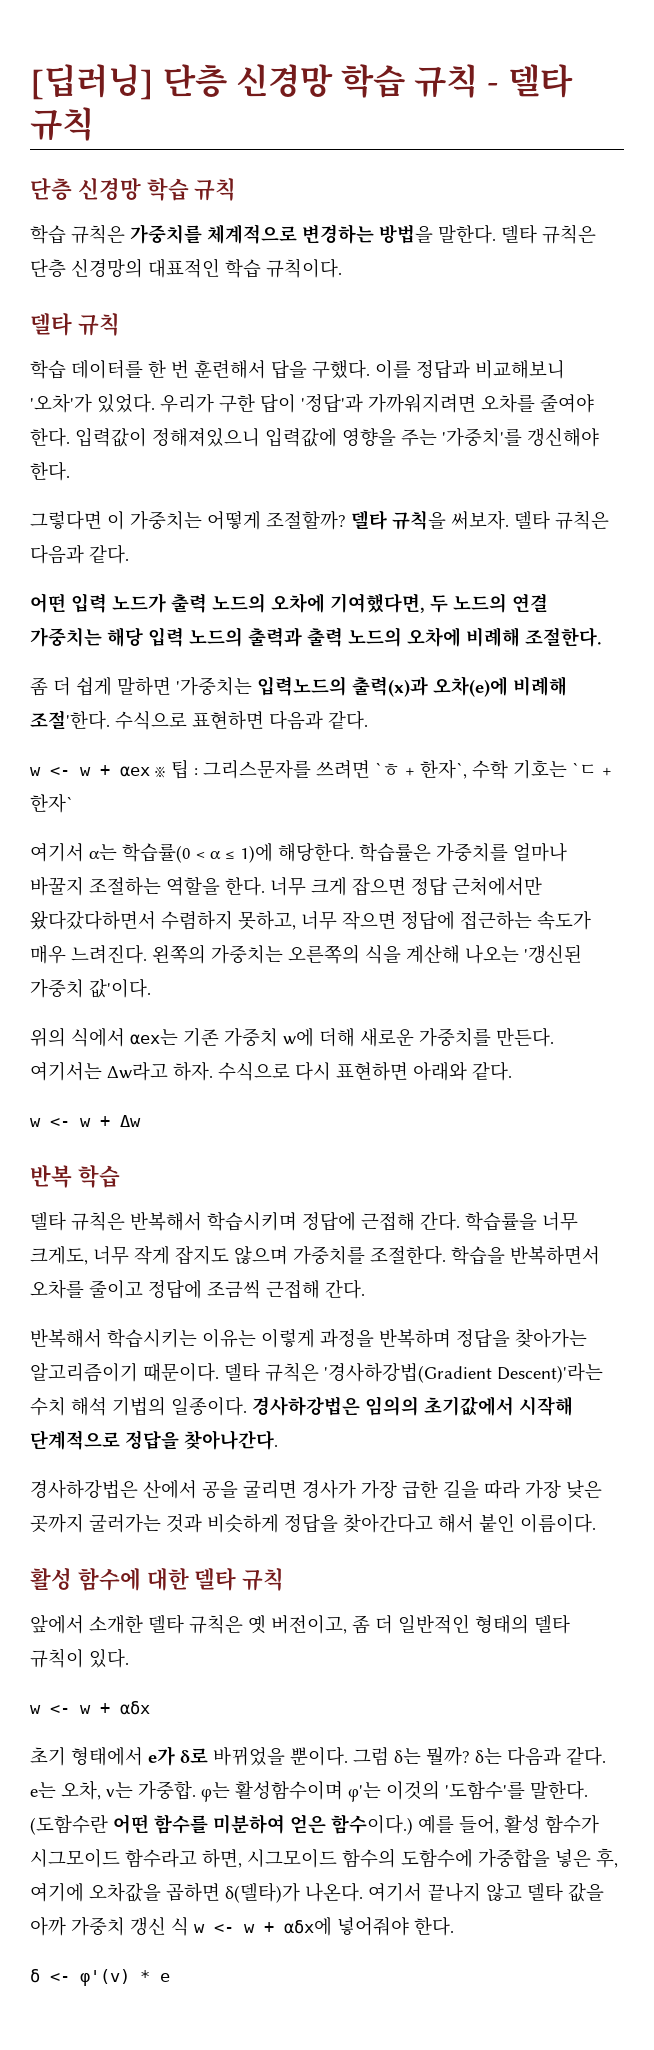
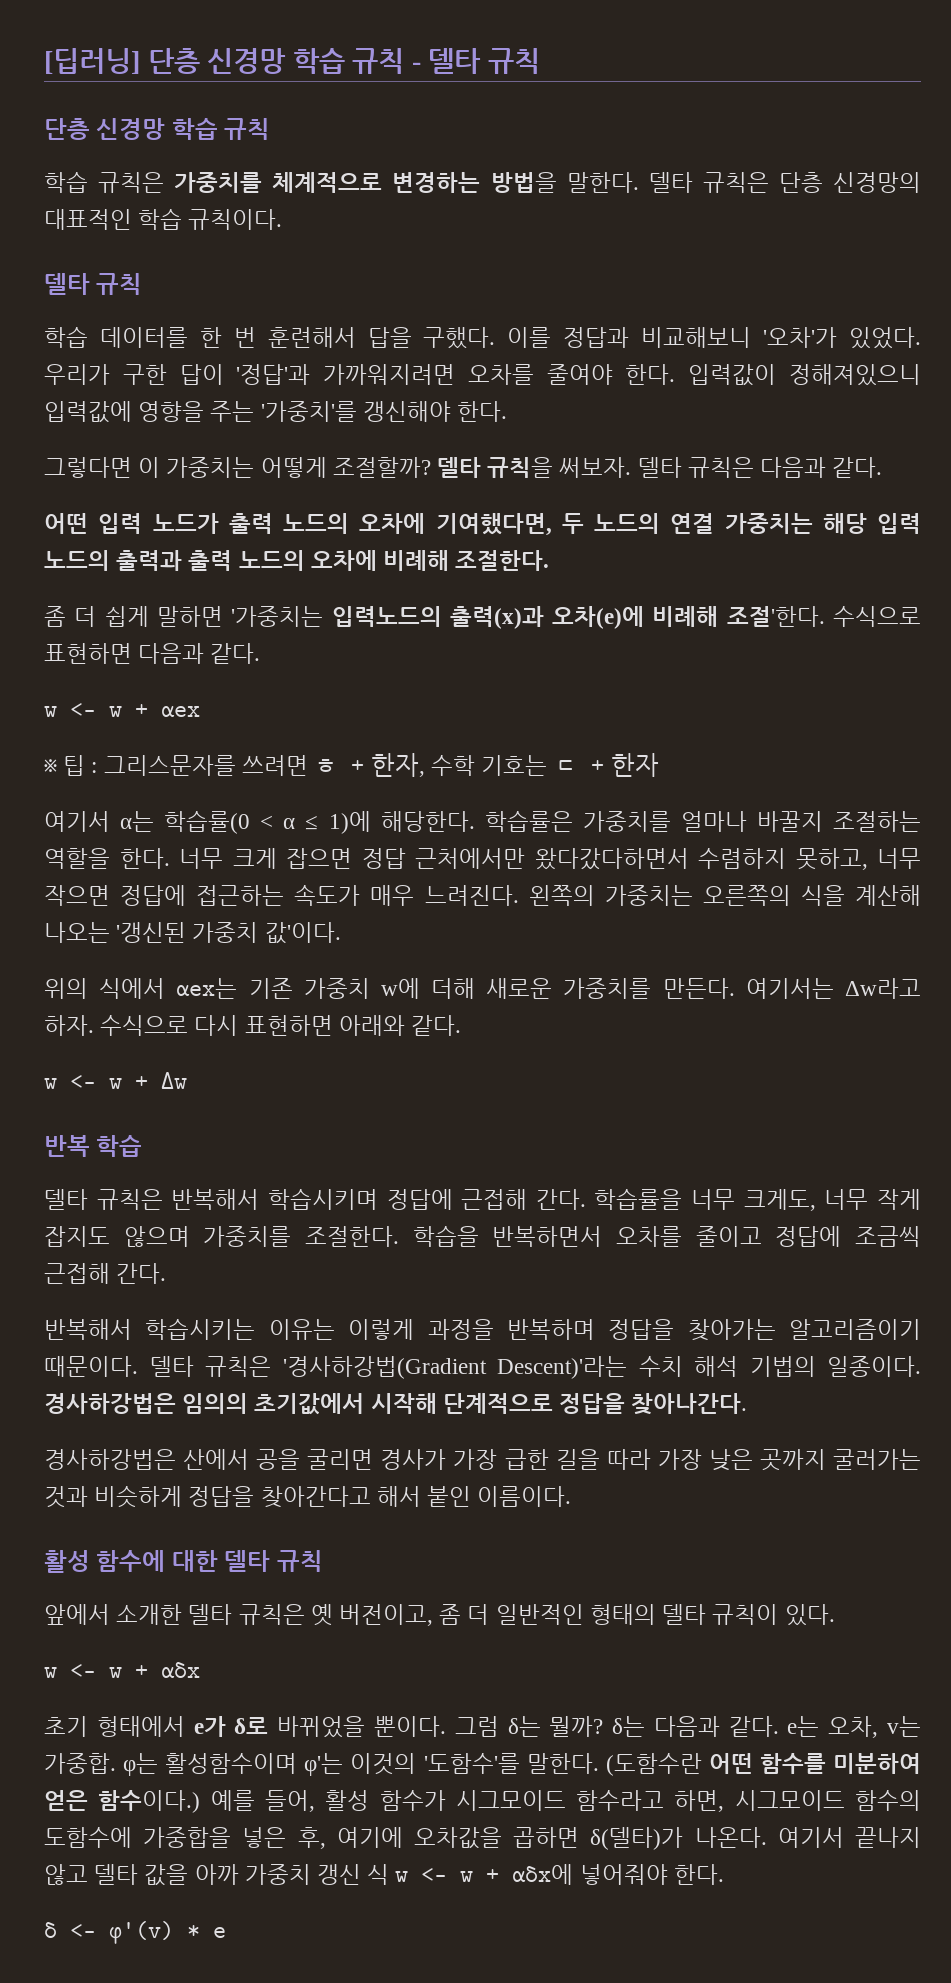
(150, 771) none -> (200, 711) //
[375,759,612,779] [30,793,73,813] `ㅎ + 한자`, 수학 기호는 `ㄷ + 한자` -> [314,753,659,777] ㅎ + 한자, 수학 기호는 ㄷ + 한자

